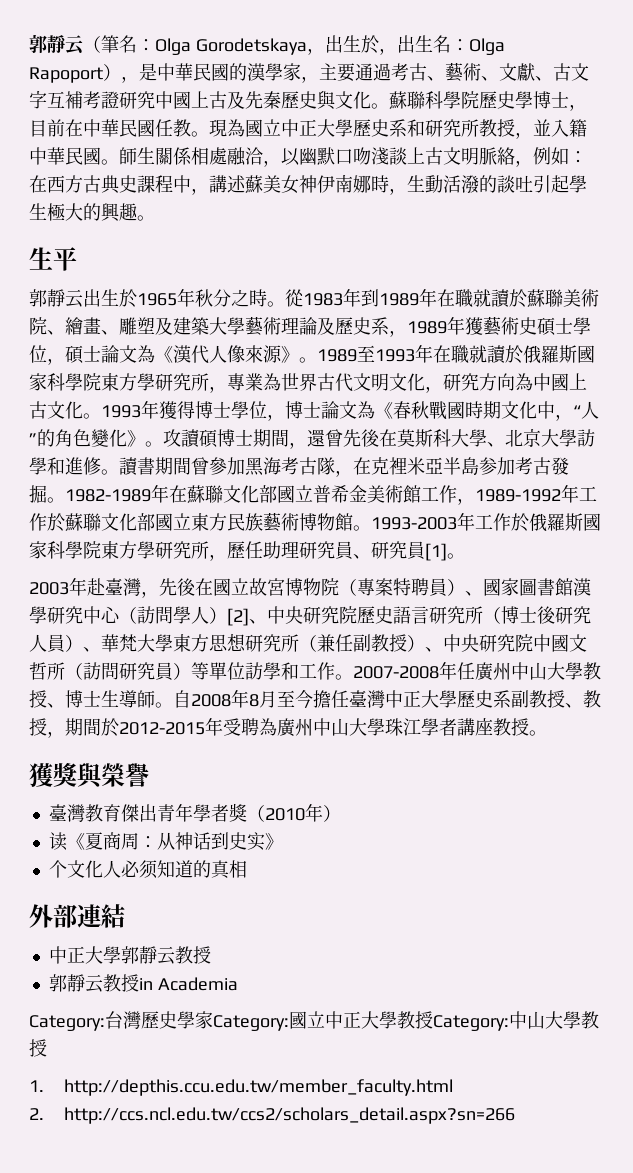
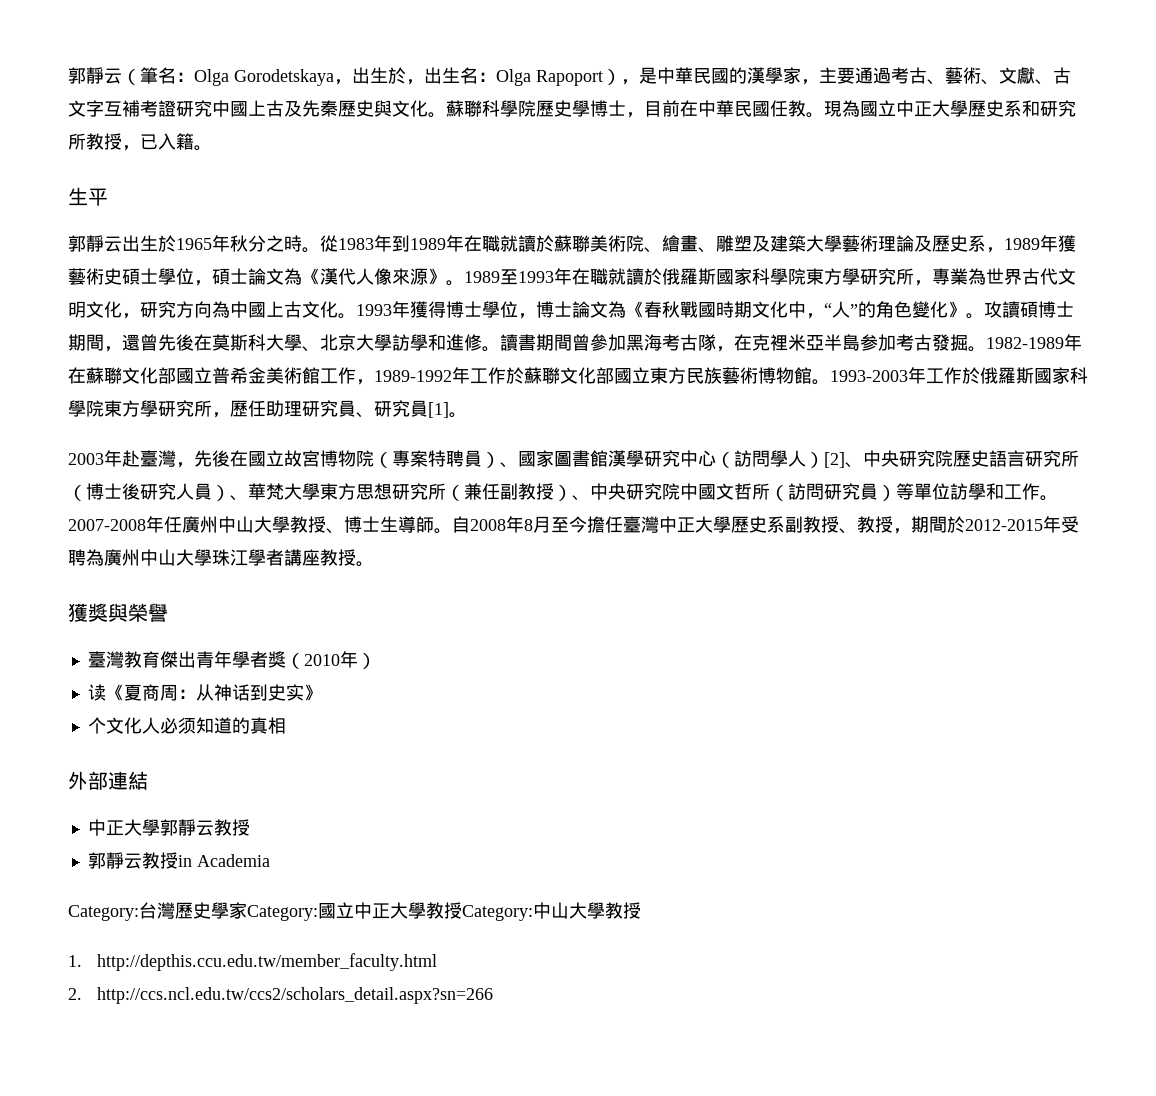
[533,119,587,137] [29,147,587,167] [29,174,587,195] [29,203,137,222] 並入籍中華民國。師生關係相處融洽，以幽默口吻淺談上古文明脈絡，例如：在西方古典史課程中，講述蘇美女神伊南娜時，生動活潑的談吐引起學生極大的興趣 -> [140,133,194,150] 已入籍

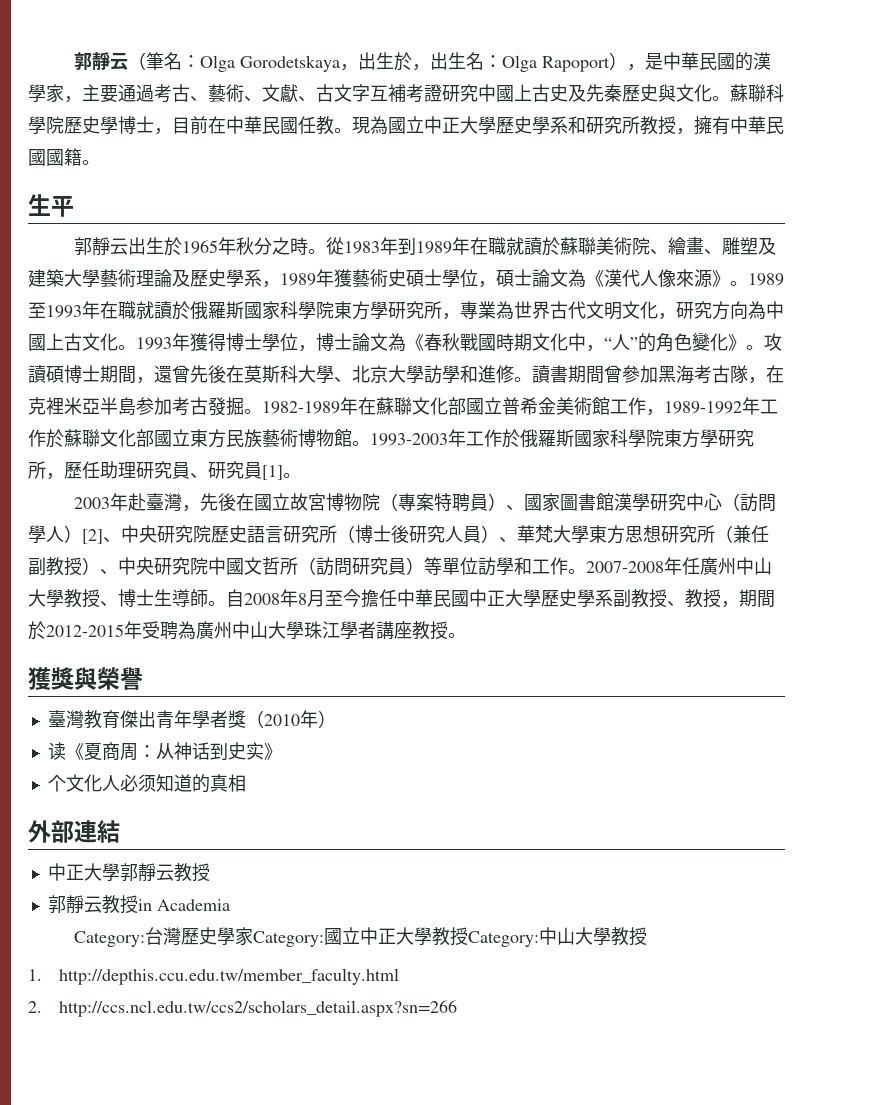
(284, 108) none -> [550,84,568,102] 史
(1004, 108) none -> [532,116,550,134] 學
[140,133,176,150] 已入 -> [694,116,784,135] [28,149,64,166] 擁有中華民國國
(968, 243) none -> [226,269,244,287] 學
[623,516,767,533] 臺灣中正大學歷史 -> [397,589,595,608] 中華民國中正大學歷史學

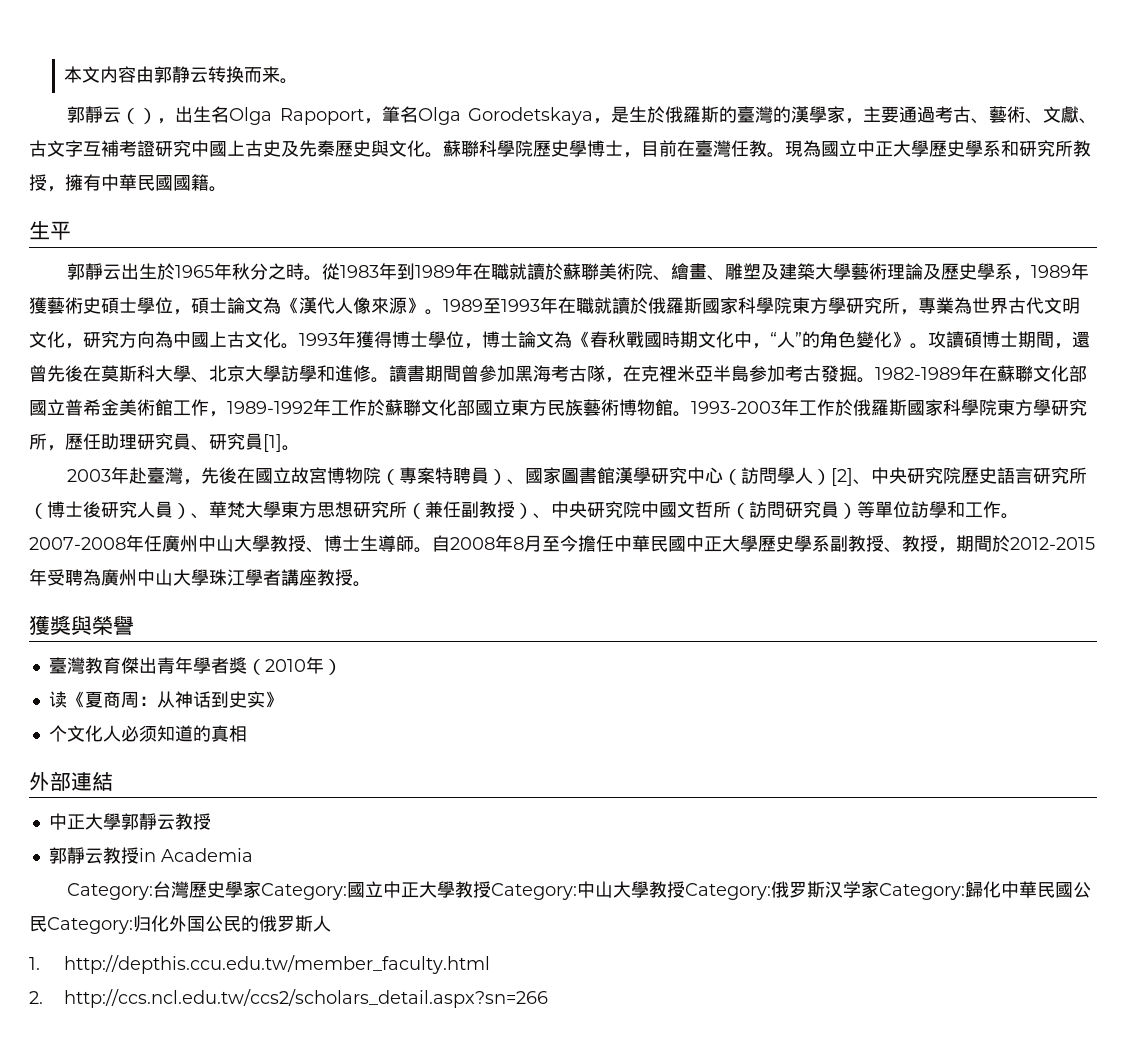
[73,52,412,72] 郭靜云（筆名：Olga Gorodetskaya，出生於 -> [64,66,299,84] [67,106,158,124] 本文内容由郭静云转换而来。 // 郭靜云（）
[483,55,502,68] ： -> (230, 114) none
[608,52,735,71] ），是中華民國 -> [363,106,773,125] ，筆名Olga Gorodetskaya，是生於俄羅斯的臺灣
[226,116,298,135] 中華民國 -> [695,140,731,157] 臺灣
(647, 936) none -> [685,881,1092,900] [29,915,331,934] Category:俄罗斯汉学家Category:歸化中華民國公民Category:归化外国公民的俄罗斯人

